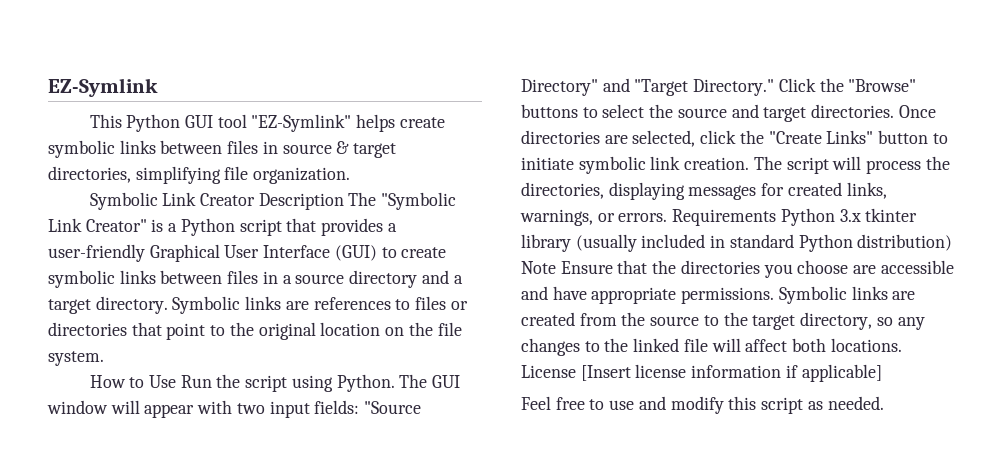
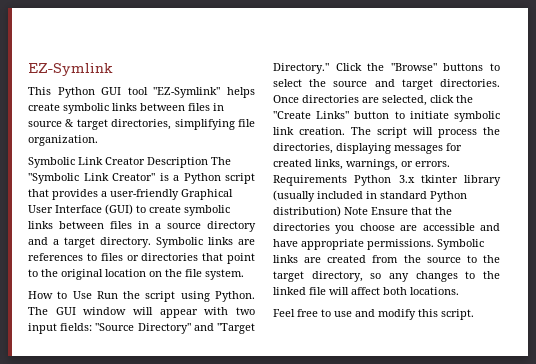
[521,364,882,382] License [Insert license information if applicable] -> (459, 291) none
[761,396,884,414] script as needed. -> [441,309,474,320] script.

